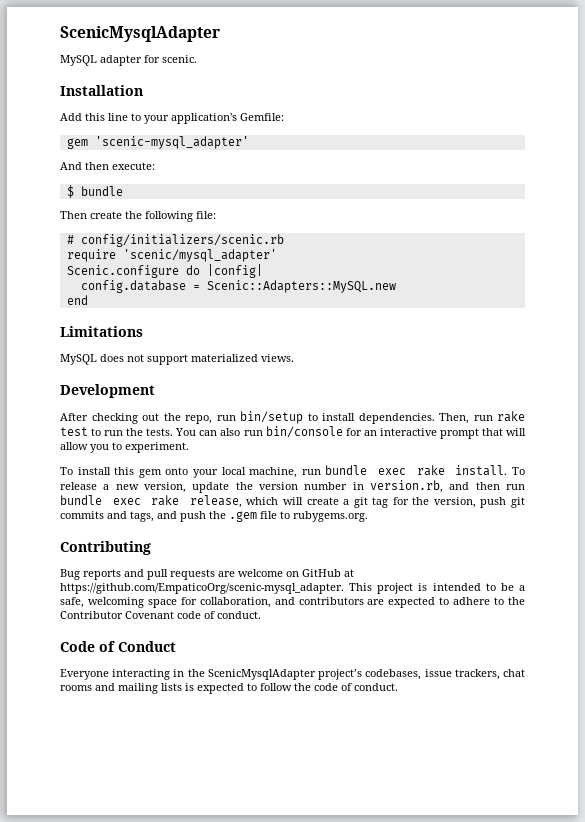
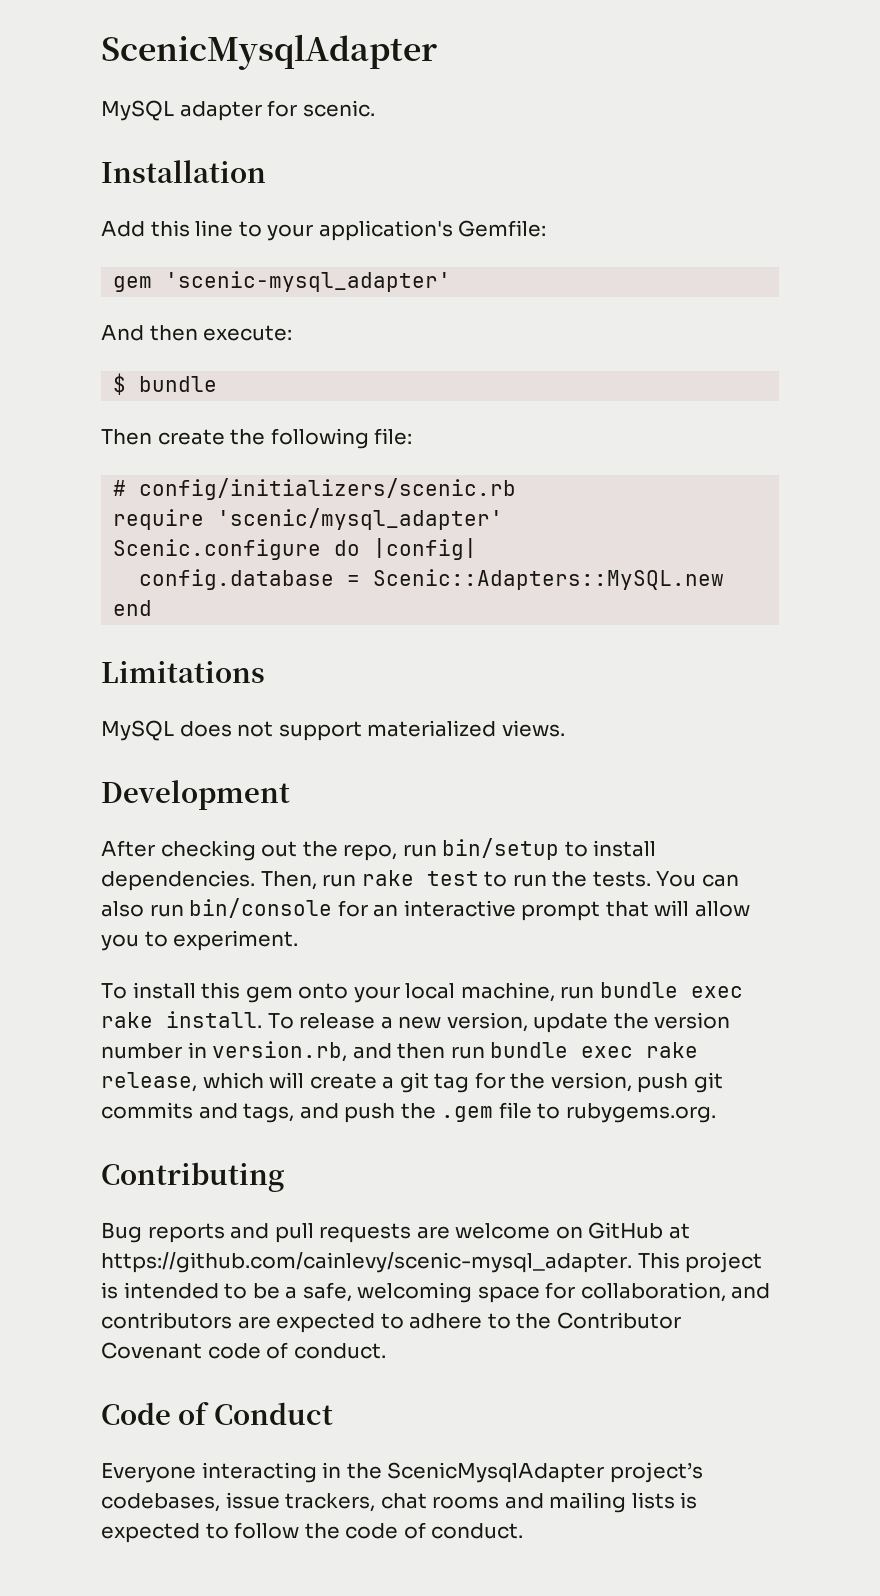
[60,583,344,594] https://github.com/EmpaticoOrg/scenic-mysql_adapter. -> [101,1252,632,1273] https://github.com/cainlevy/scenic-mysql_adapter.

